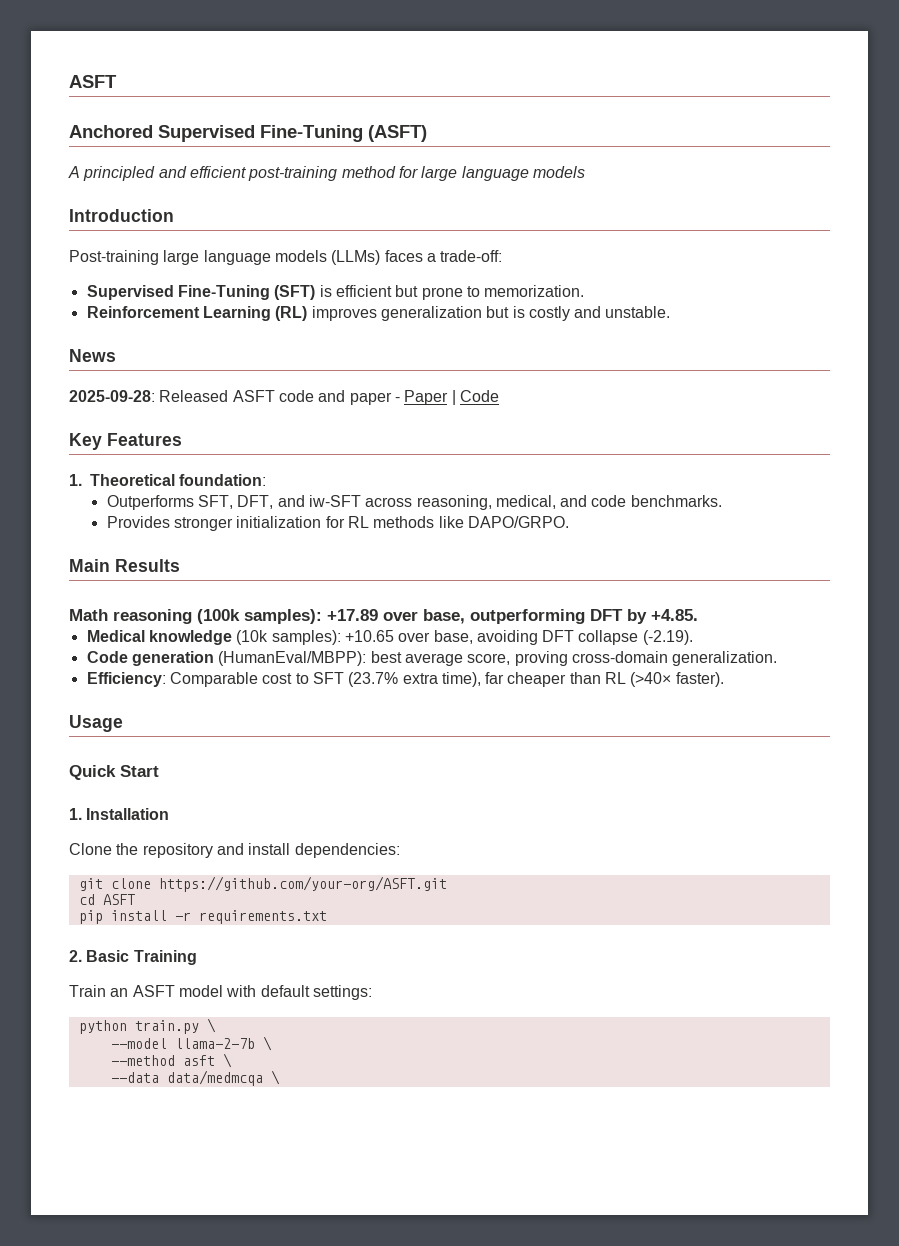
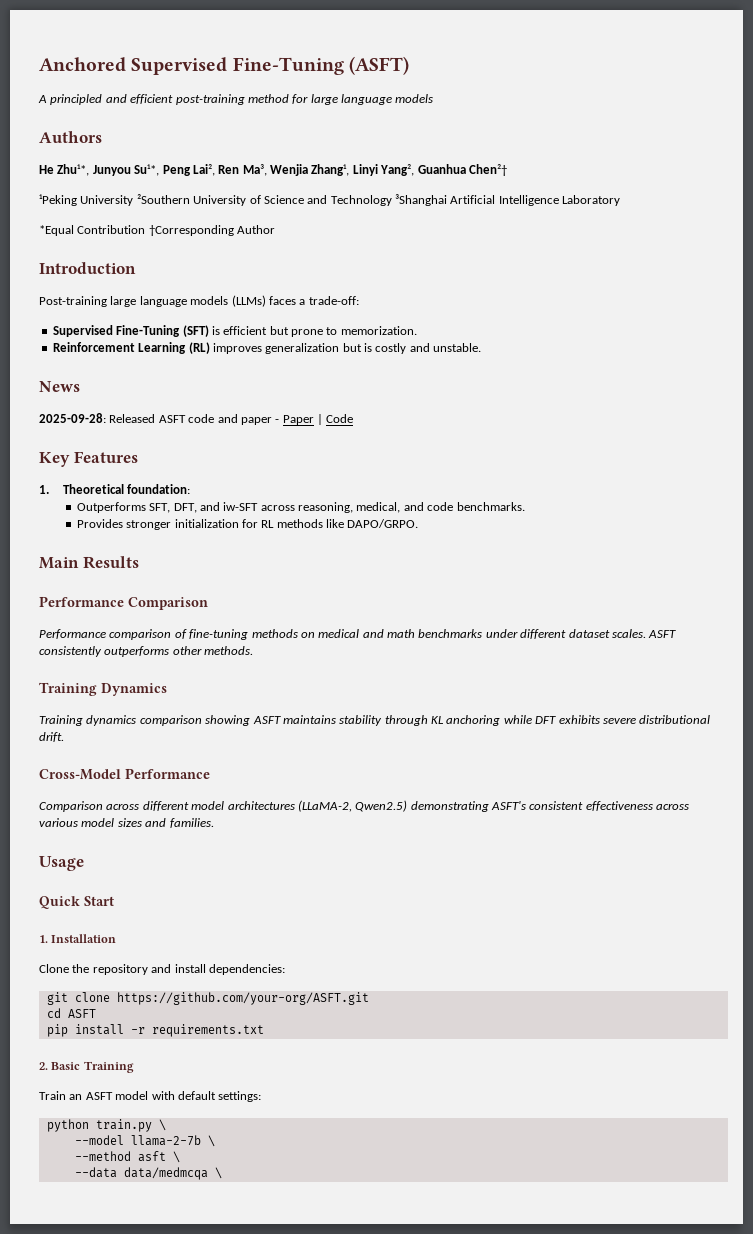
[69,75,117,88] ASFT // -> (39, 64) none
(585, 172) none -> [39,131,102,143] [39,164,507,176] [39,194,621,206] [39,225,276,236] // Authors // He Zhu¹*, Junyou Su¹*, Peng Lai², Ren Ma³, Wenjia Zhang¹, Linyi Yang², Guanhua Chen²† // ¹Peking University ²Southern University of Science and Technology ³Shanghai Artificial Intelligence Laboratory // *Equal Contribution †Corresponding Author
[69,609,698,624] [86,630,693,645] [86,651,778,666] [86,672,724,687] Math reasoning (100k samples): +17.89 over base, outperforming DFT by +4.85. // Medical knowledge (10k samples): +10.65 over base, avoiding DFT collapse (-2.19). // Code generation (HumanEval/MBPP): best average score, proving cross-domain generalization. // Efficiency: Comparable cost to SFT (23.7% extra time), far cheaper than RL (>40× faster). -> [39,596,208,610] [39,629,677,640] [39,646,254,657] [39,682,167,696] [39,715,711,726] [39,732,64,742] [39,768,210,780] [39,800,690,812] [39,818,214,828] Performance Comparison // Performance comparison of fine-tuning methods on medical and math benchmarks under different dataset scales. ASFT consistently outperforms other methods. // Training Dynamics // Training dynamics comparison showing ASFT maintains stability through KL anchoring while DFT exhibits severe distributional drift. // Cross-Model Performance // Comparison across different model architectures (LLaMA-2, Qwen2.5) demonstrating ASFT's consistent effectiveness across various model sizes and families.

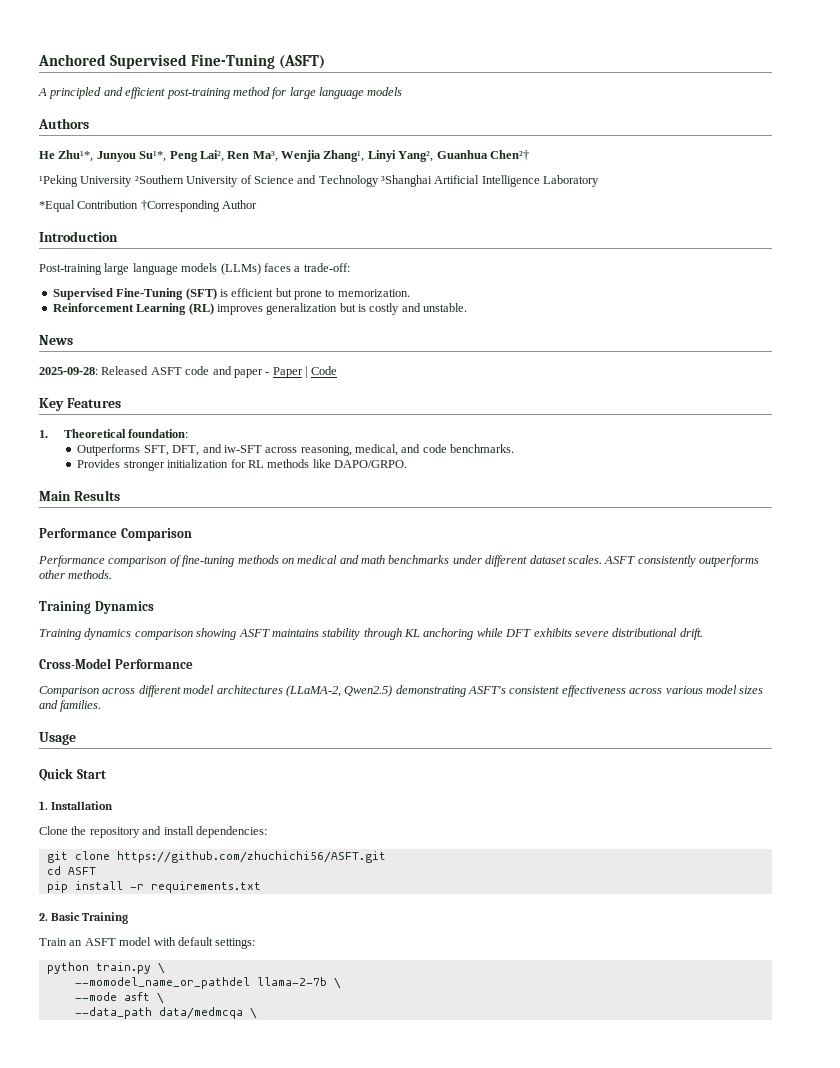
[116,992,369,1005] https://github.com/your-org/ASFT.git -> [116,851,386,863] https://github.com/zhuchichi56/ASFT.git
[74,1135,124,1145] --model -> [74,977,250,989] --momodel_name_or_pathdel
[74,1151,131,1161] --method -> [74,992,117,1001] --mode
[74,1167,117,1178] --data -> [74,1007,152,1019] --data_path

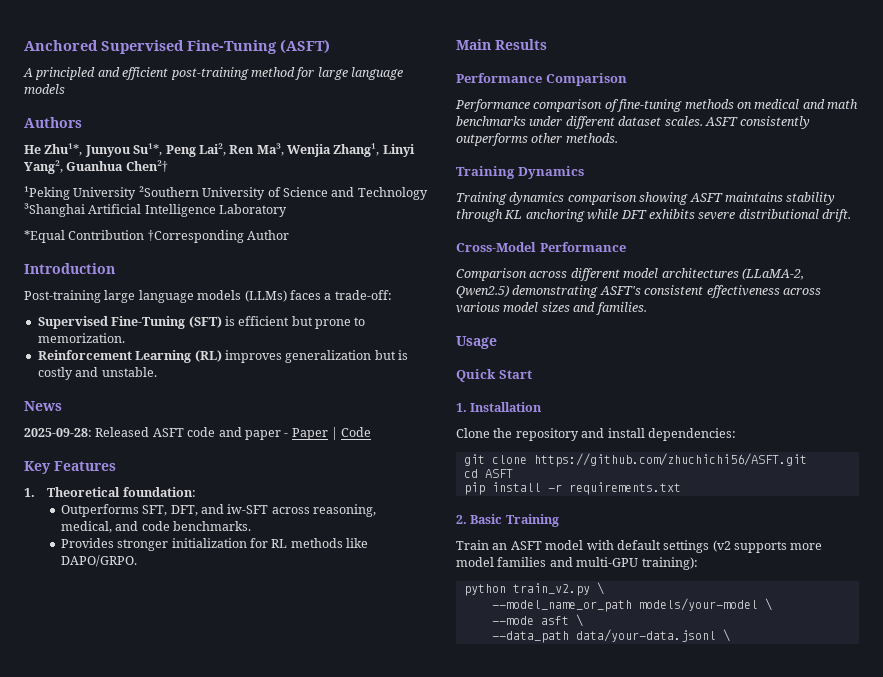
[215,938,256,949] settings: -> [663,540,823,553] [456,557,698,570] settings (v2 supports more model families and multi-GPU training):
[95,962,165,974] [74,977,327,989] train.py \ // --momodel_name_or_pathdel llama-2-7b -> [512,582,604,596] [491,598,758,612] train_v2.py \ // --model_name_or_path models/your-model
[158,1007,243,1019] data/medmcqa -> [575,629,716,642] data/your-data.jsonl

